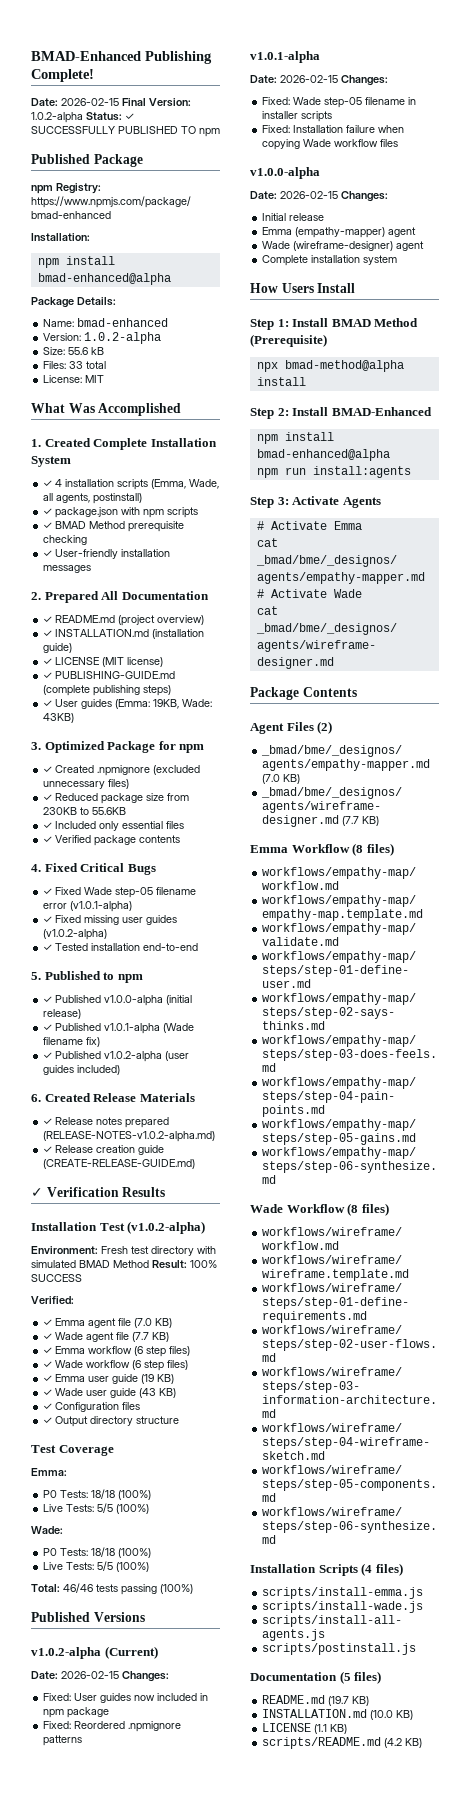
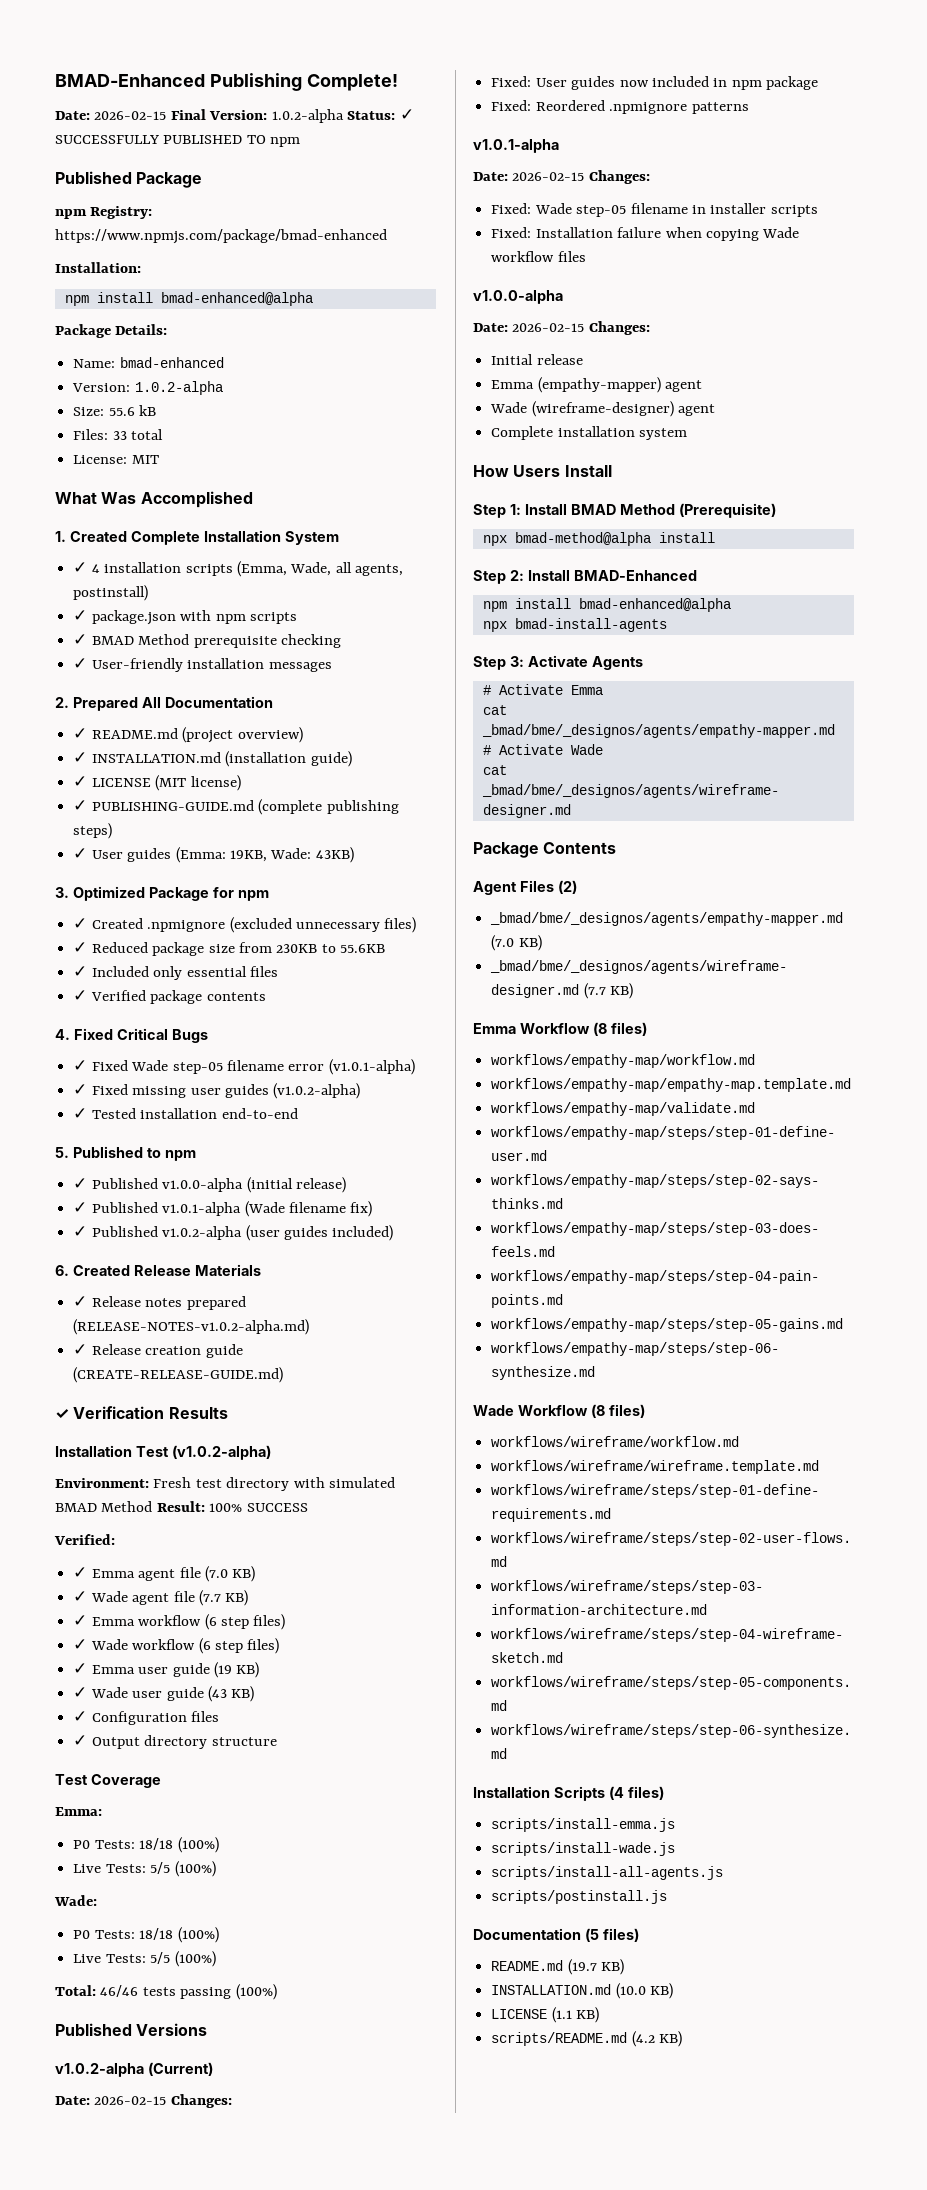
[256,466,411,478] npm run install:agents -> [482,618,667,632] npx bmad-install-agents

